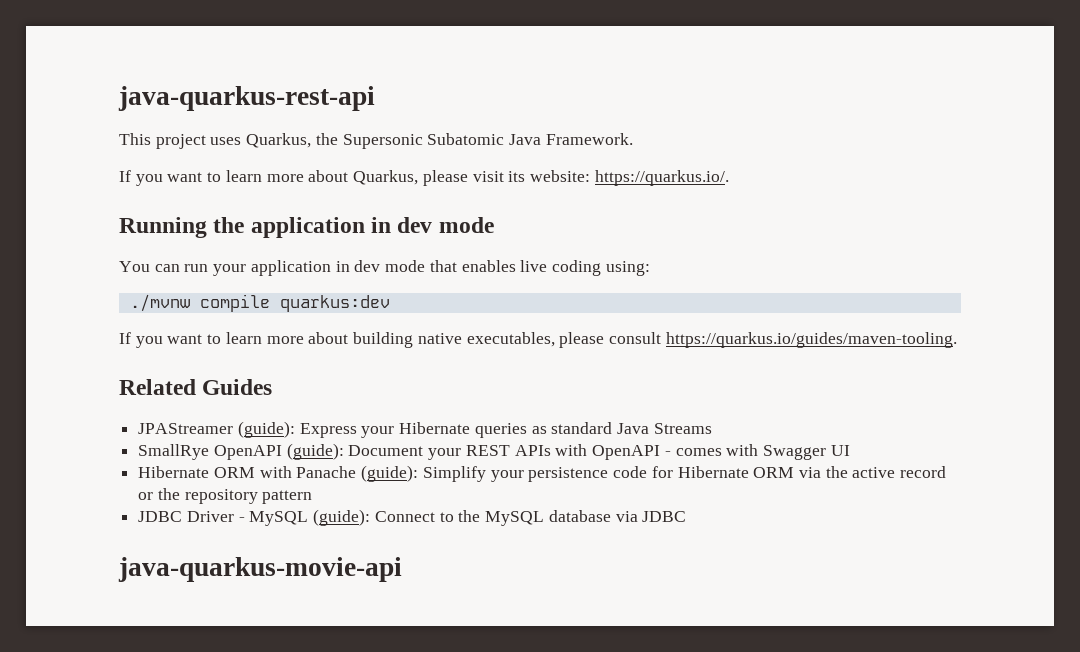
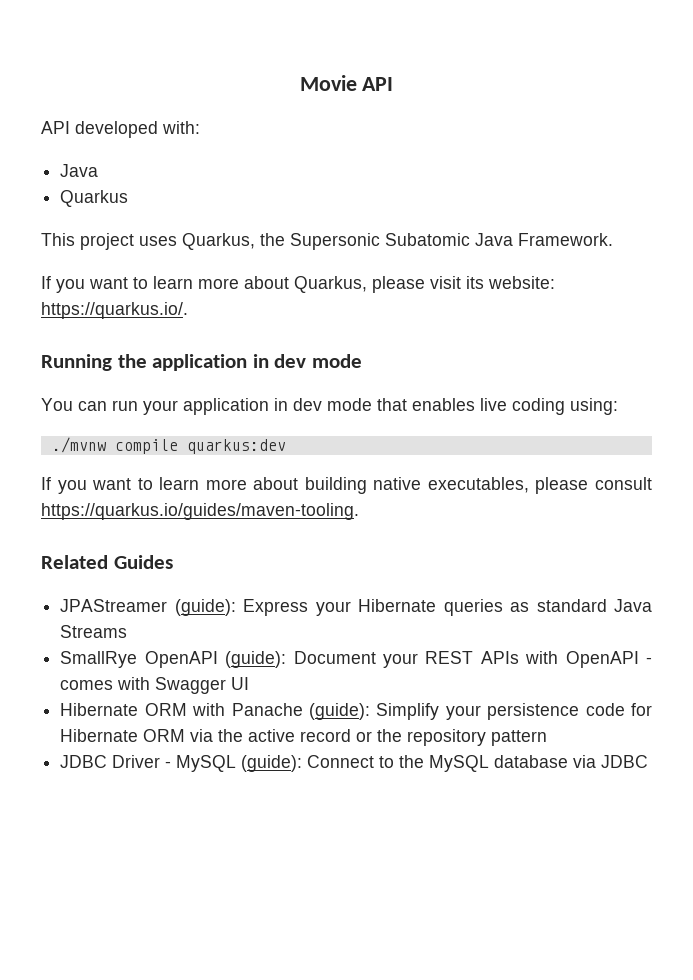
[118,86,375,111] java-quarkus-rest-api -> [299,75,394,91] [41,121,200,138] [60,164,99,177] [60,190,129,207] Movie API // API developed with: // Java // Quarkus
[118,557,402,582] // java-quarkus-movie-api -> (649, 761) none

